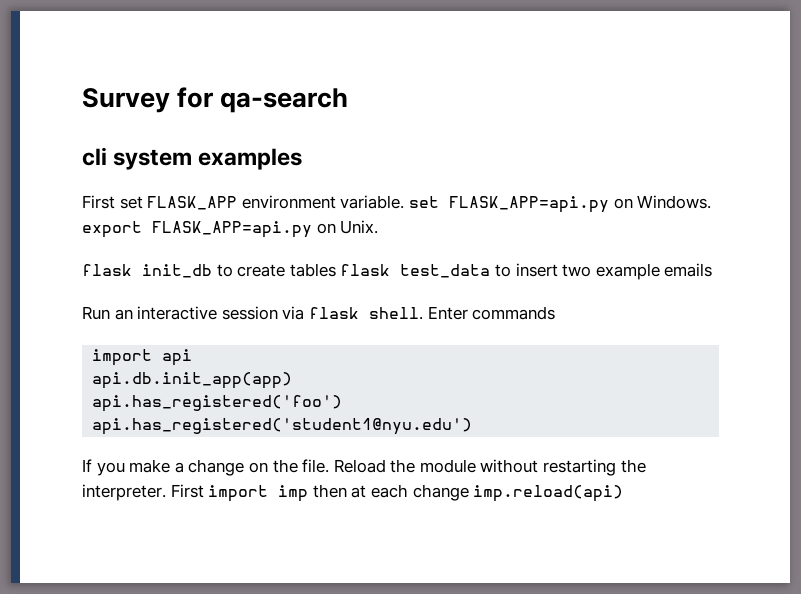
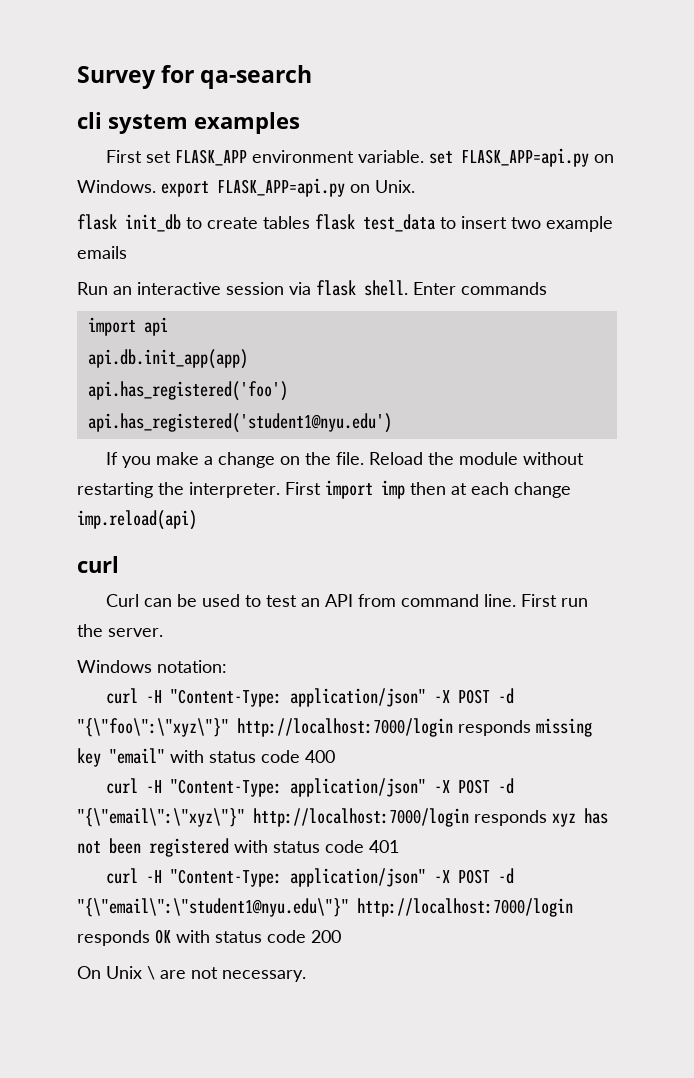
(624, 493) none -> [77,556,119,573] [106,594,589,607] [77,624,163,637] [77,660,227,673] [106,688,515,707] [77,718,592,737] [77,748,335,767] [106,778,515,797] [77,808,608,827] [77,838,399,857] [106,868,515,887] [77,898,573,917] [77,929,341,946] [77,966,306,982] // curl // Curl can be used to test an API from command line. First run the server. // Windows notation: // curl -H "Content-Type: application/json" -X POST -d "{\"foo\":\"xyz\"}" http://localhost:7000/login responds missing key "email" with status code 400 // curl -H "Content-Type: application/json" -X POST -d "{\"email\":\"xyz\"}" http://localhost:7000/login responds xyz has not been registered with status code 401 // curl -H "Content-Type: application/json" -X POST -d "{\"email\":\"student1@nyu.edu\"}" http://localhost:7000/login responds OK with status code 200 // On Unix \ are not necessary.

